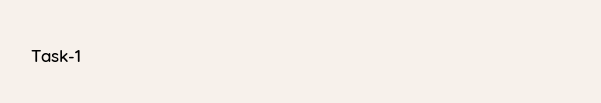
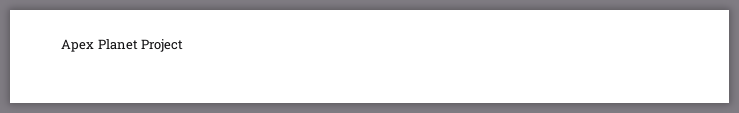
[31,50,81,62] Task-1 -> [61,39,184,52] Apex Planet Project

